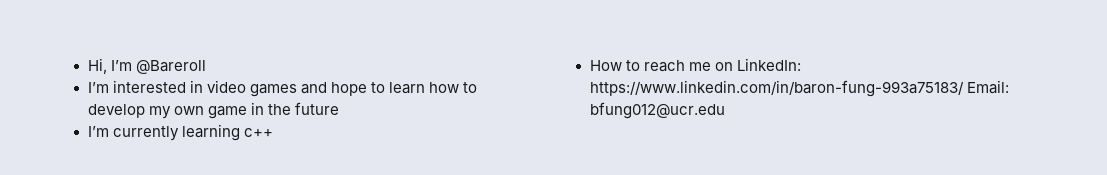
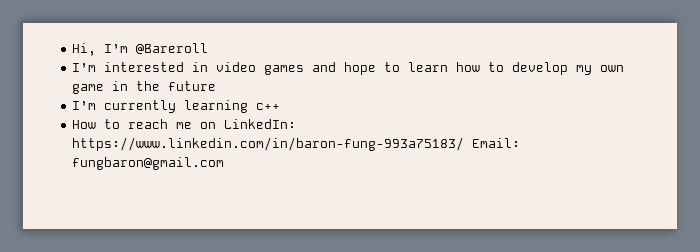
[589,102,725,119] bfung012@ucr.edu -> [72,157,225,170] fungbaron@gmail.com

